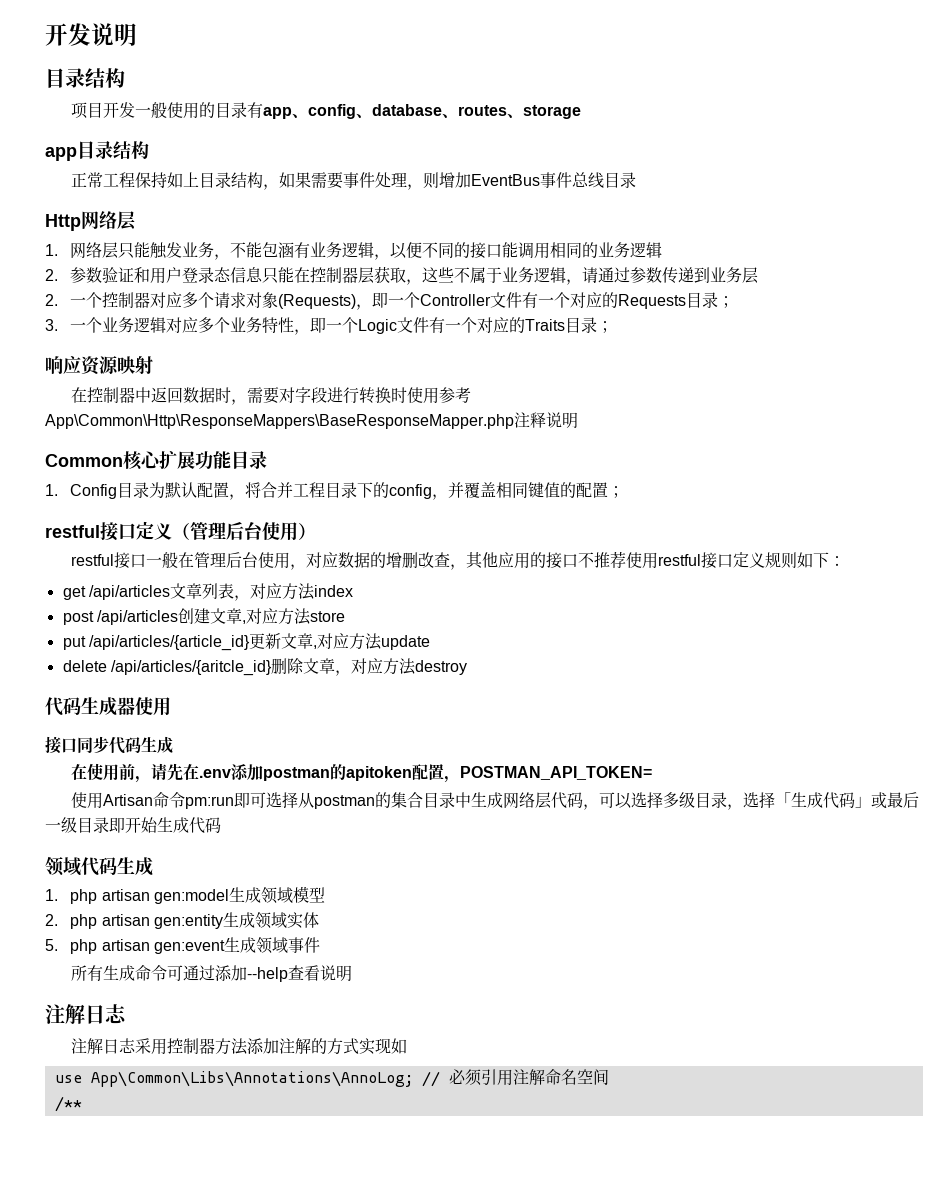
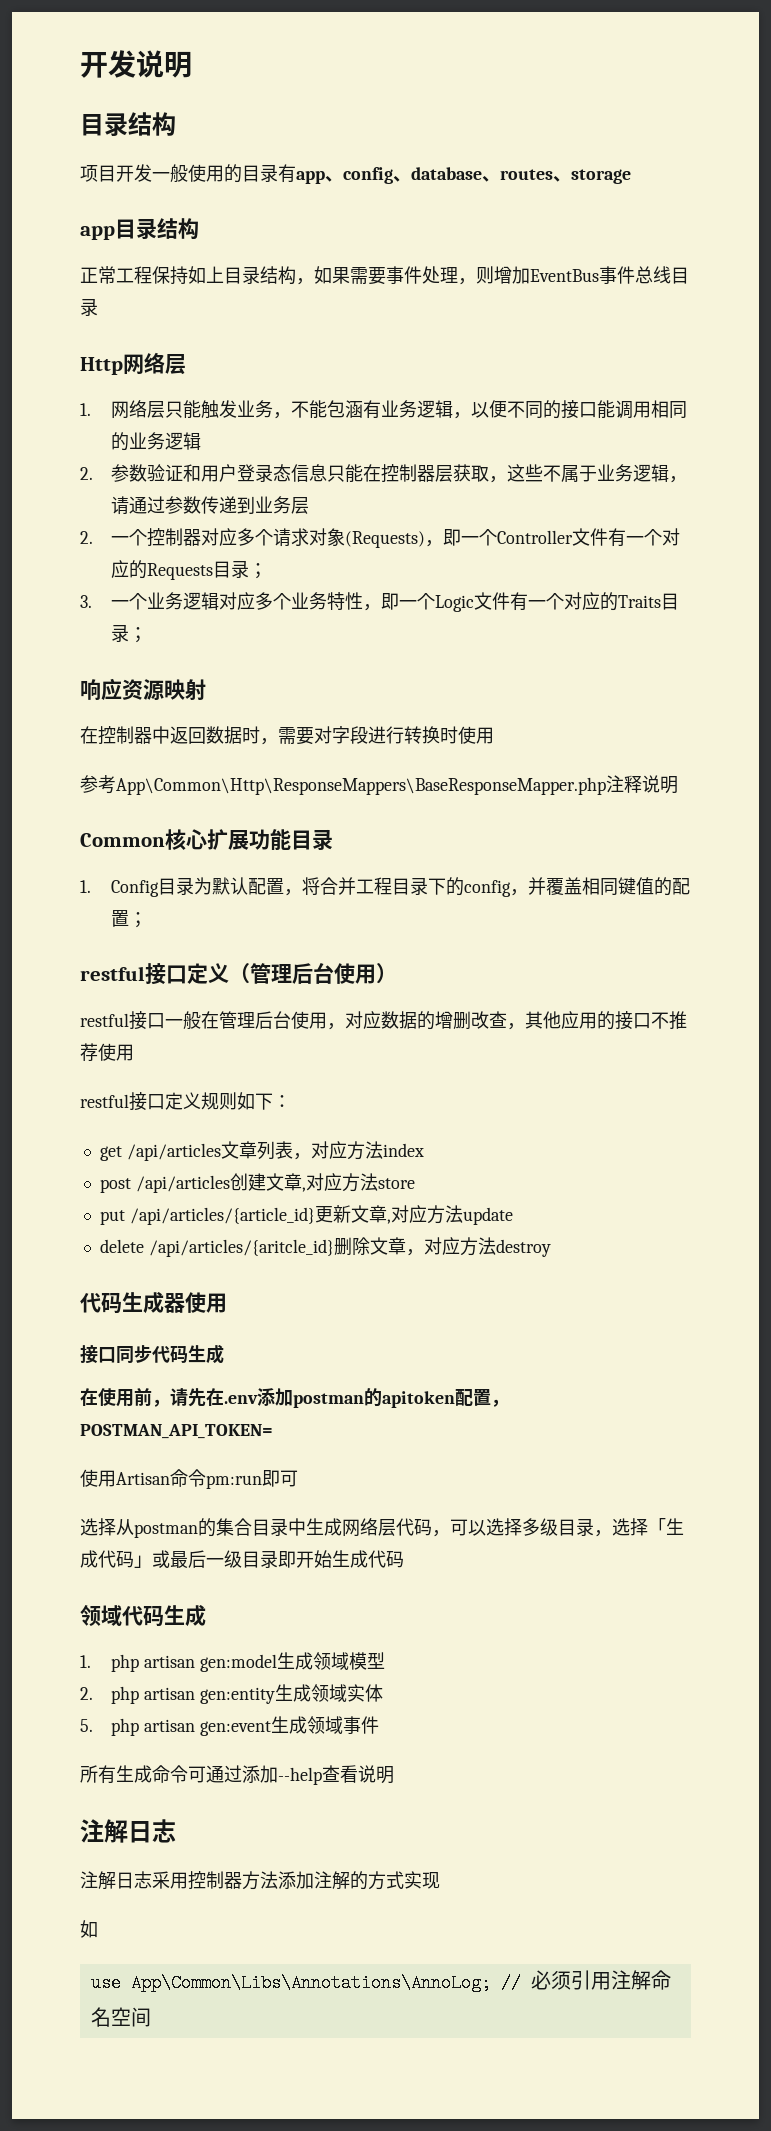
(439, 395) none -> (494, 735) //
(658, 560) none -> (134, 1052) //
(266, 800) none -> (298, 1478) //
(391, 1046) none -> (440, 1880) //
[54,1096,82,1112] // /** -> (151, 2017) none

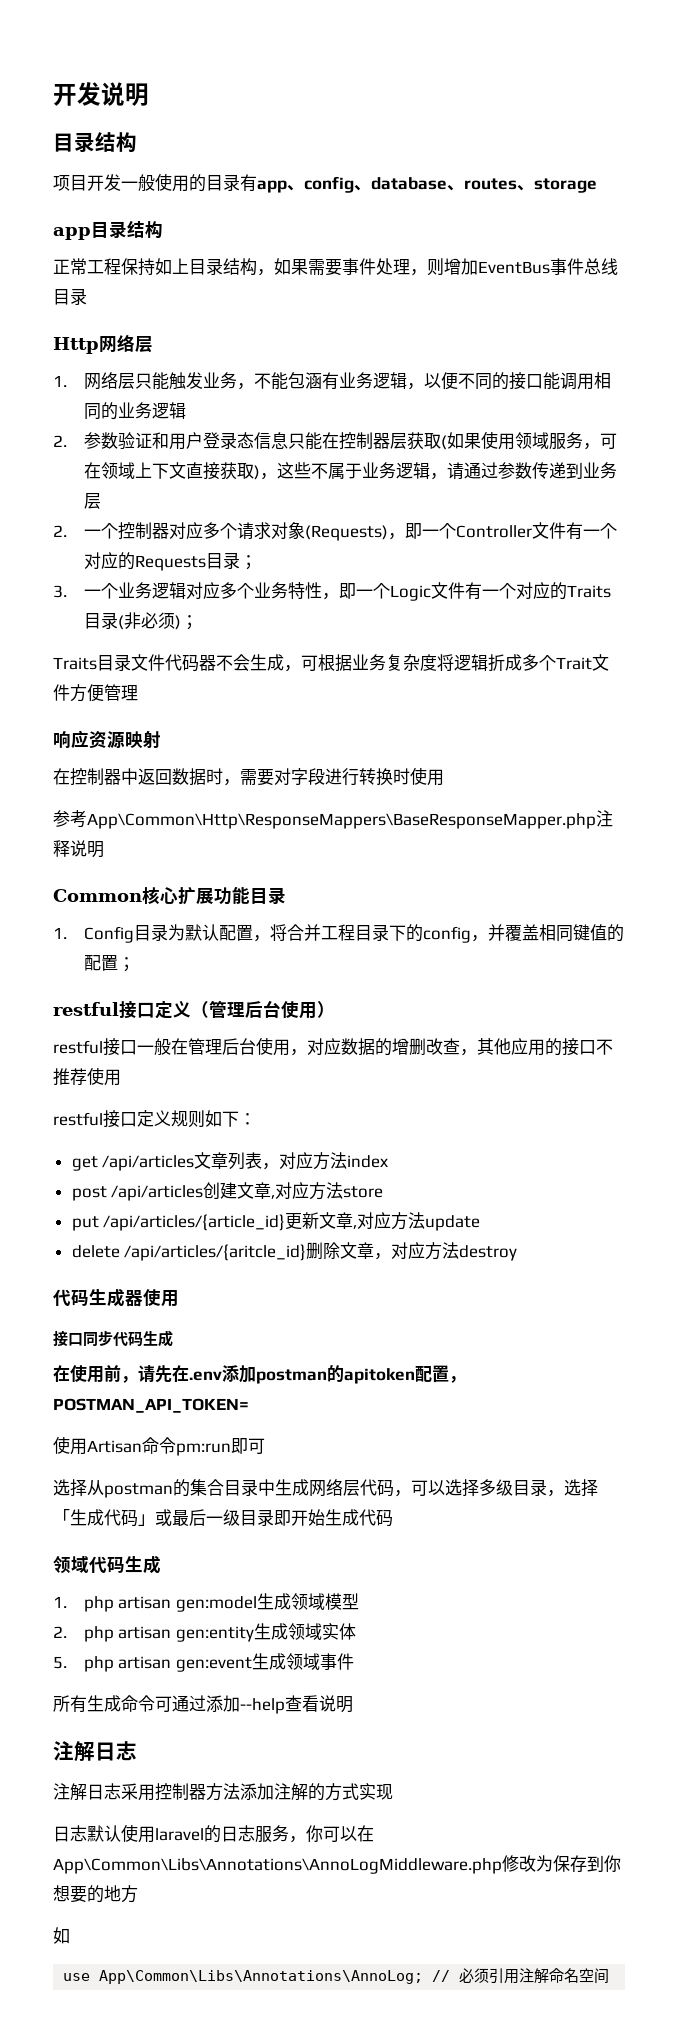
(489, 473) none -> [440,431,617,450] [83,462,260,480] (如果使用领域服务，可在领域上下文直接获取)
[128,627,147,643] ； -> [117,612,198,630] [53,654,609,672] [53,684,138,702] (非必须)； // Traits目录文件代码器不会生成，可根据业务复杂度将逻辑折成多个Trait文件方便管理
(440, 1880) none -> [53,1824,374,1843] [53,1855,621,1874] [53,1885,138,1903] // 日志默认使用laravel的日志服务，你可以在App\Common\Libs\Annotations\AnnoLogMiddleware.php修改为保存到你想要的地方

